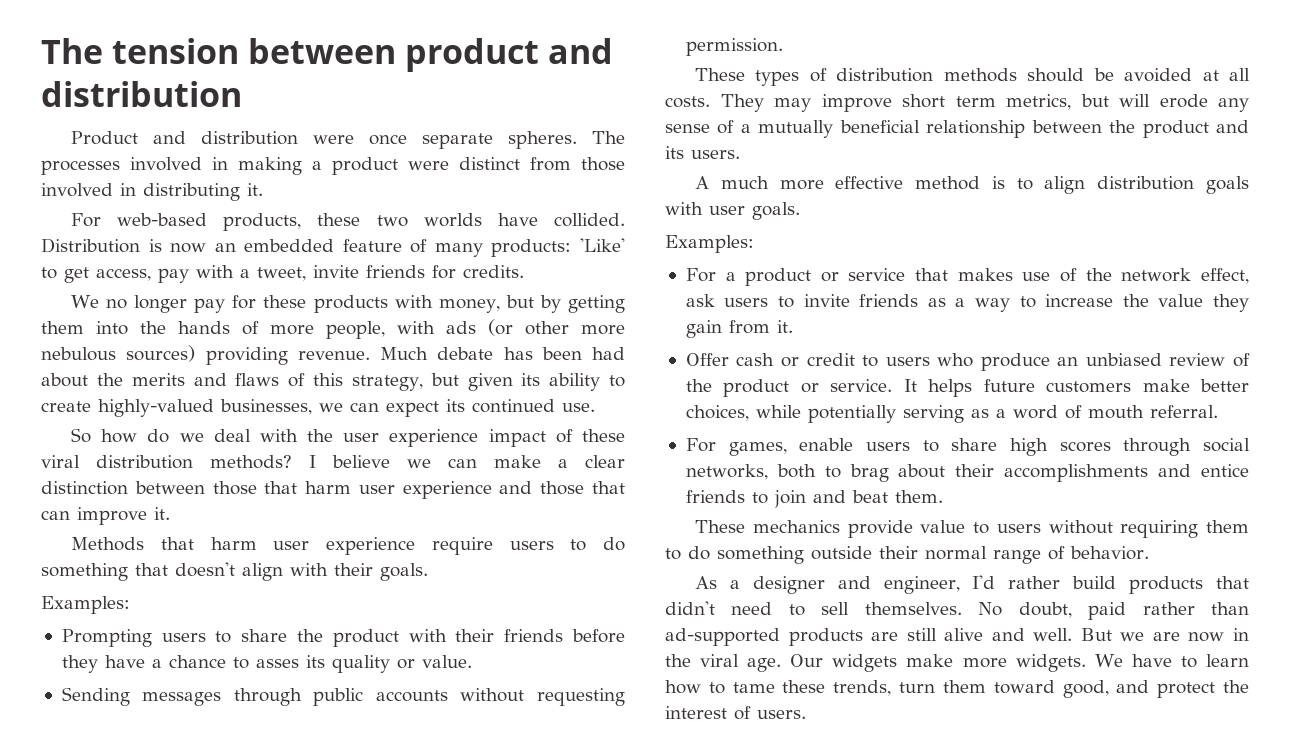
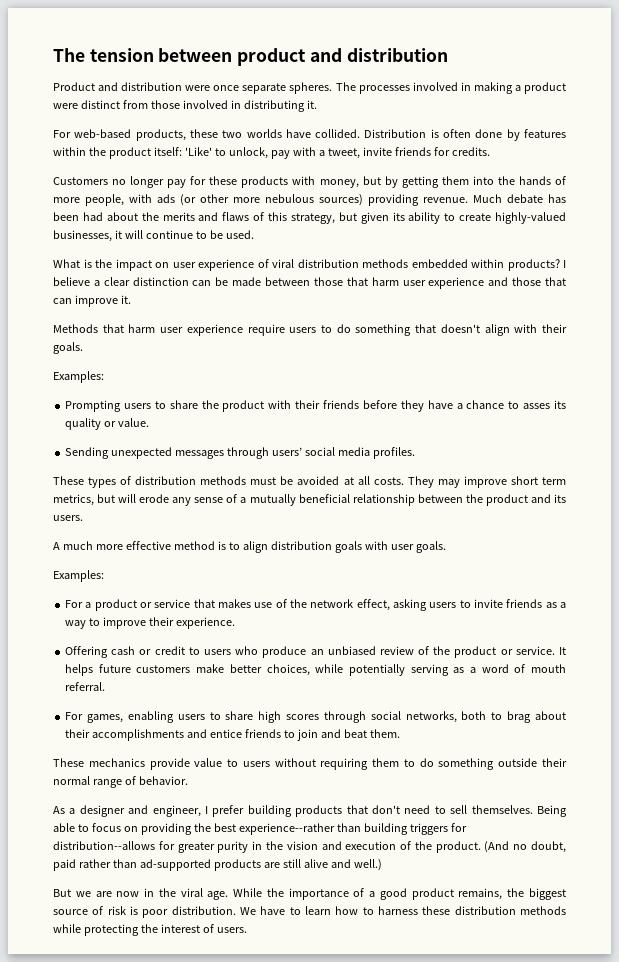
[170,238,625,257] [41,267,151,283] now an embedded feature of many products: 'Like' to get access, -> [443,129,567,141] [53,147,268,159] often done by features within the product itself: 'Like' to unlock,
[71,295,100,308] We -> [53,177,108,185] Customers
[319,399,595,417] [71,428,625,447] [41,455,625,469] [41,481,128,495] we can expect its continued use. // So how do we deal with the user experience impact of these viral distribution methods? I believe we can make a clear distinction -> [114,230,254,239] [53,259,566,271] [53,277,262,286] it will continue to be used. // What is the impact on user experience of viral distribution methods embedded within products? I believe a clear distinction can be made
(130, 696) none -> [111,447,173,459] unexpected
[313,688,625,706] [685,38,783,56] public accounts without requesting permission. -> [271,447,415,459] users’ social media profiles.
[1027,68,1085,82] should -> [250,477,277,485] must
[685,294,715,307] ask -> [393,599,428,611] asking
[1045,294,1250,312] [685,320,793,338] [685,353,729,366] increase the value they gain from it. // Offer -> [103,617,235,629] [65,646,109,658] improve their experience. // Offering
[799,438,854,451] enable -> [127,711,174,723] enabling
[972,575,1117,589] I'd rather build -> [205,805,292,817] I prefer building
[665,601,715,615] didn't -> [372,805,400,814] don't
[978,602,1003,616] No -> [536,805,567,817] [53,823,467,835] [53,841,528,853] Being able to focus on providing the best experience--rather than building triggers for distribution--allows for greater purity in the vision and execution of the product. (And no
[1033,628,1073,641] well. -> [353,859,382,871] well.) //
[790,654,1086,672] Our widgets make more widgets. -> [233,888,566,900] [53,906,236,918] While the importance of a good product remains, the biggest source of risk is poor distribution.
[732,680,1216,698] tame these trends, turn them toward good, and protect -> [377,906,566,915] [53,924,139,936] harness these distribution methods while protecting

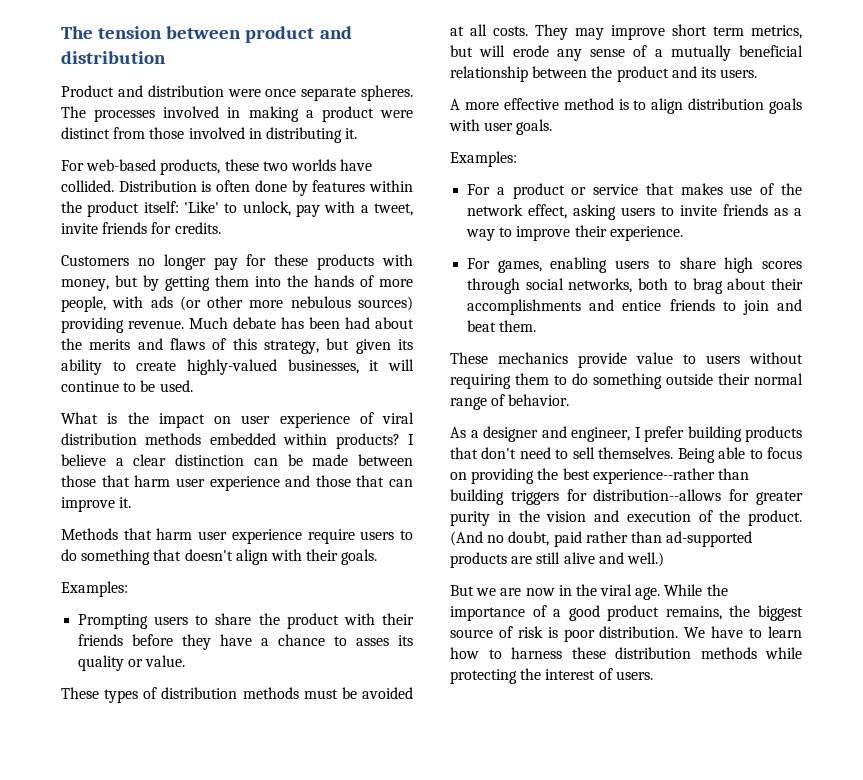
[65,447,415,459] // Sending unexpected messages through users’ social media profiles. -> (186, 661) none
[62,541,93,550] much -> (460, 104) none
[65,646,566,658] [65,664,566,676] [65,682,106,691] // Offering cash or credit to users who produce an unbiased review of the product or service. It helps future customers make better choices, while potentially serving as a word of mouth referral. -> (683, 233) none

